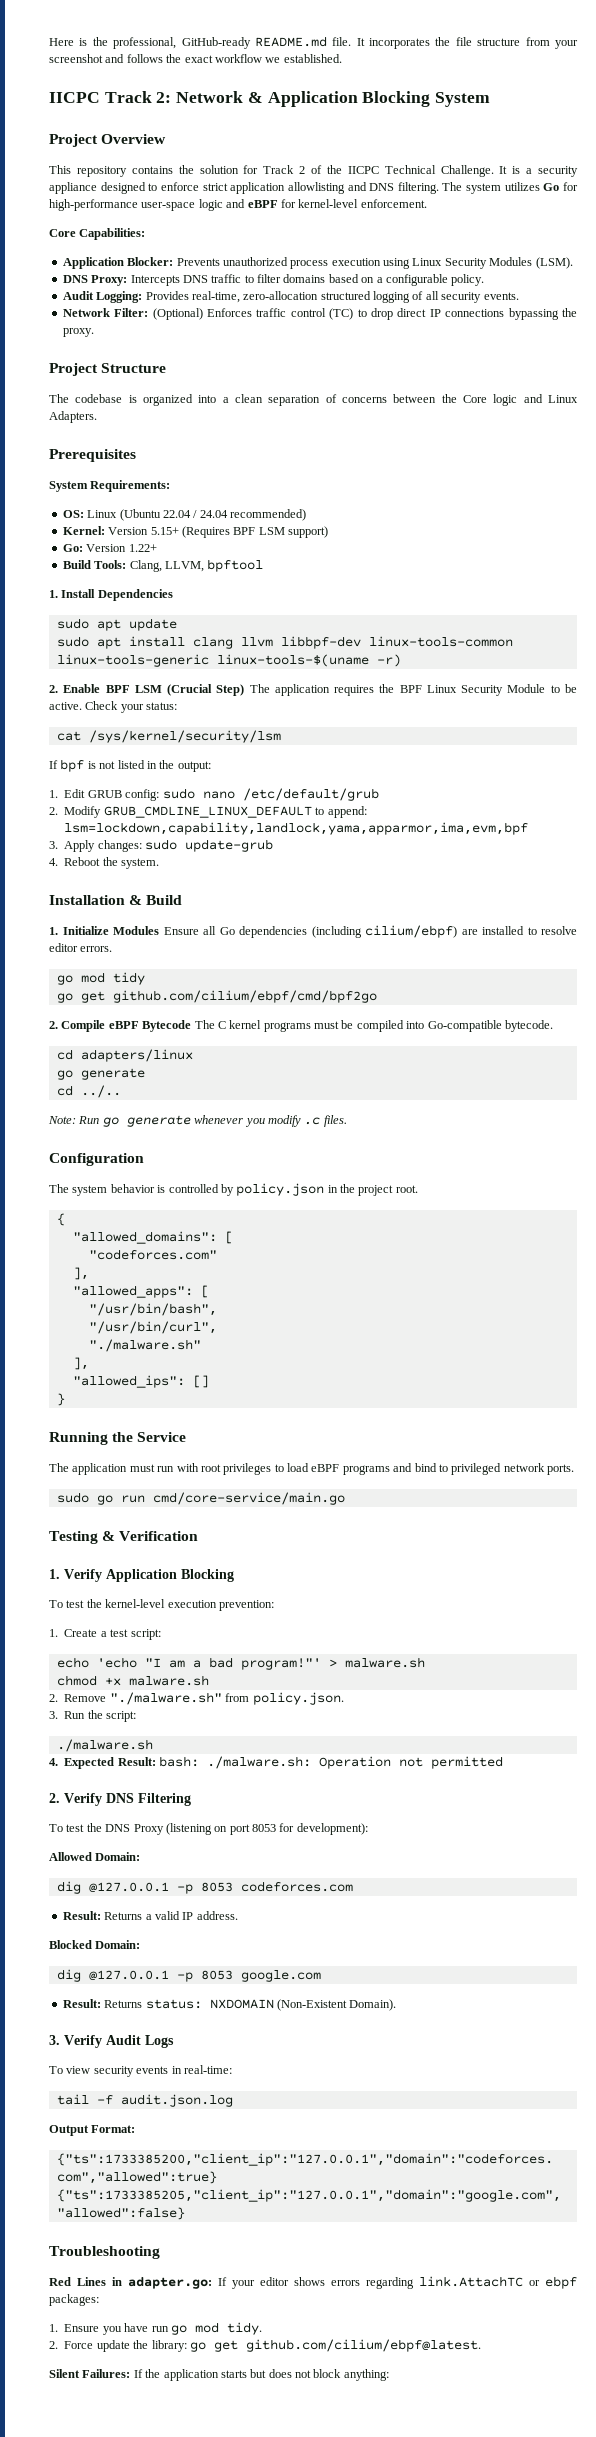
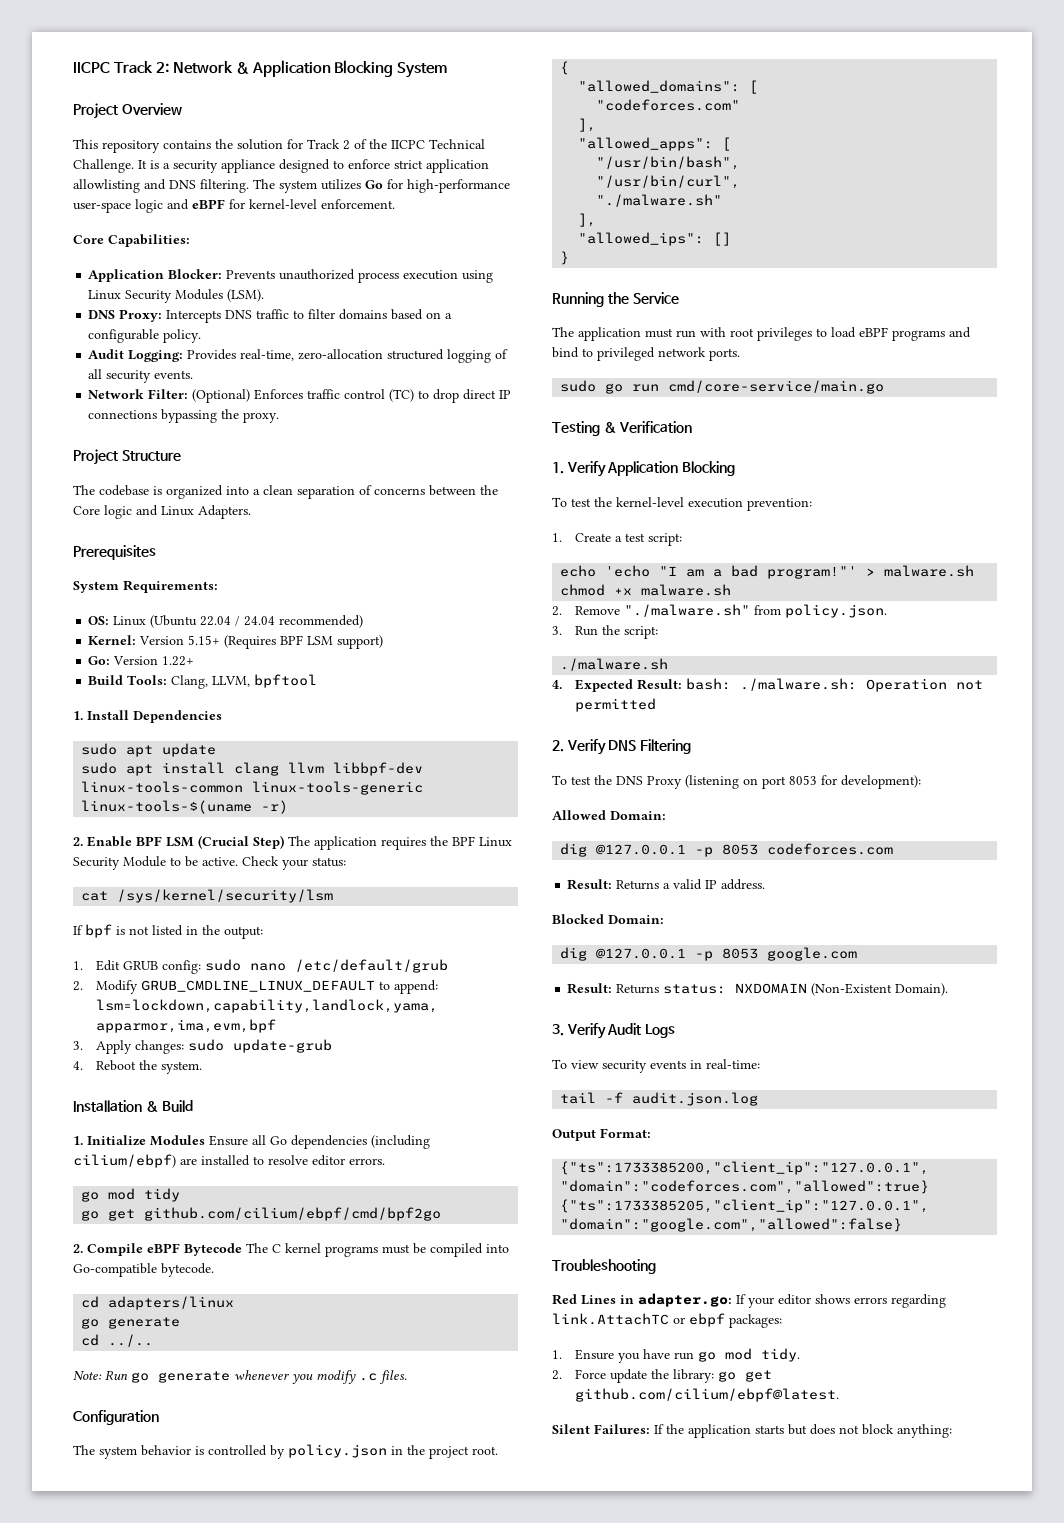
[49,36,578,49] [49,54,342,63] Here is the professional, GitHub-ready README.md file. It incorporates the file structure from your screenshot and follows the exact workflow we established. // -> (73, 67) none

